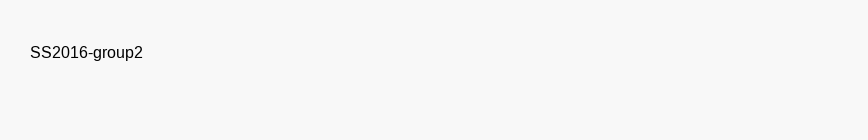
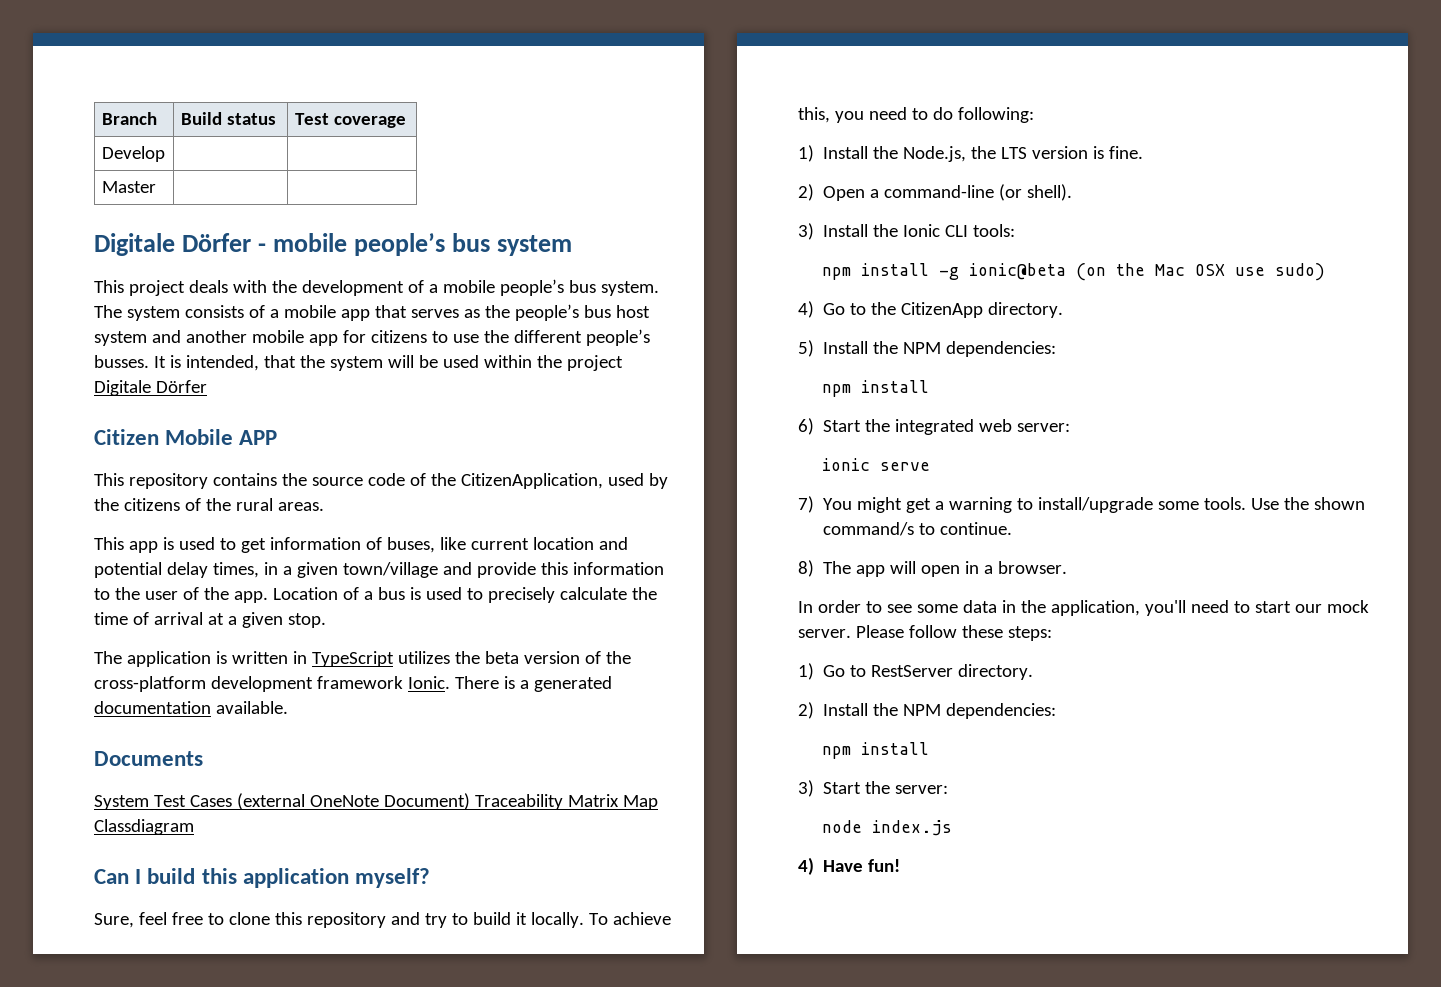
[30,46,143,61] SS2016-group2 -> [101,112,157,125] [180,112,276,125] [294,113,406,128] [101,146,165,162] [101,181,156,193] [94,233,573,256] [94,279,659,296] [94,304,650,321] [94,329,650,346] [94,355,623,371] [94,380,207,396] [94,429,278,445] [94,473,668,489] [94,498,324,511] [94,537,628,553] [94,562,664,578] [94,587,657,603] [94,612,326,628] [94,651,631,667] [94,676,612,692] [94,701,288,714] [94,751,203,766] [94,793,658,810] [94,819,194,835] [94,868,431,888] [94,912,671,928] [798,107,1034,123] [798,145,1144,162] [798,184,1073,201] [798,223,1016,240] [822,263,1326,281] [798,301,1064,318] [798,340,1057,357] [822,380,930,397] [798,418,1071,435] [822,458,931,471] [798,496,1366,513] [823,522,1013,536] [798,560,1068,577] [798,600,1369,616] [798,625,1052,641] [798,663,1034,680] [798,702,1057,719] [822,742,930,759] [798,780,949,797] [822,820,953,836] [798,857,901,875] Branch | Build status | Test coverage // Develop | | // Master | | // Digitale Dörfer - mobile people’s bus system // This project deals with the development of a mobile people’s bus system. The system consists of a mobile app that serves as the people’s bus host system and another mobile app for citizens to use the different people’s busses. It is intended, that the system will be used within the project Digitale Dörfer // Citizen Mobile APP // This repository contains the source code of the CitizenApplication, used by the citizens of the rural areas. // This app is used to get information of buses, like current location and potential delay times, in a given town/village and provide this information to the user of the app. Location of a bus is used to precisely calculate the time of arrival at a given stop. // The application is written in TypeScript utilizes the beta version of the cross-platform development framework Ionic. There is a generated documentation available. // Documents // System Test Cases (external OneNote Document) Traceability Matrix Map Classdiagram // Can I build this application myself? // Sure, feel free to clone this repository and try to build it locally. To achieve this, you need to do following: // 1) Install the Node.js, the LTS version is fine. // 2) Open a command-line (or shell). // 3) Install the Ionic CLI tools: // npm install -g ionic@beta (on the Mac OSX use sudo) // 4) Go to the CitizenApp directory. // 5) Install the NPM dependencies: // npm install // 6) Start the integrated web server: // ionic serve // 7) You might get a warning to install/upgrade some tools. Use the shown command/s to continue. // 8) The app will open in a browser. // In order to see some data in the application, you'll need to start our mock server. Please follow these steps: // 1) Go to RestServer directory. // 2) Install the NPM dependencies: // npm install // 3) Start the server: // node index.js // 4) Have fun!

